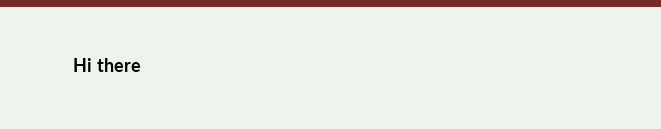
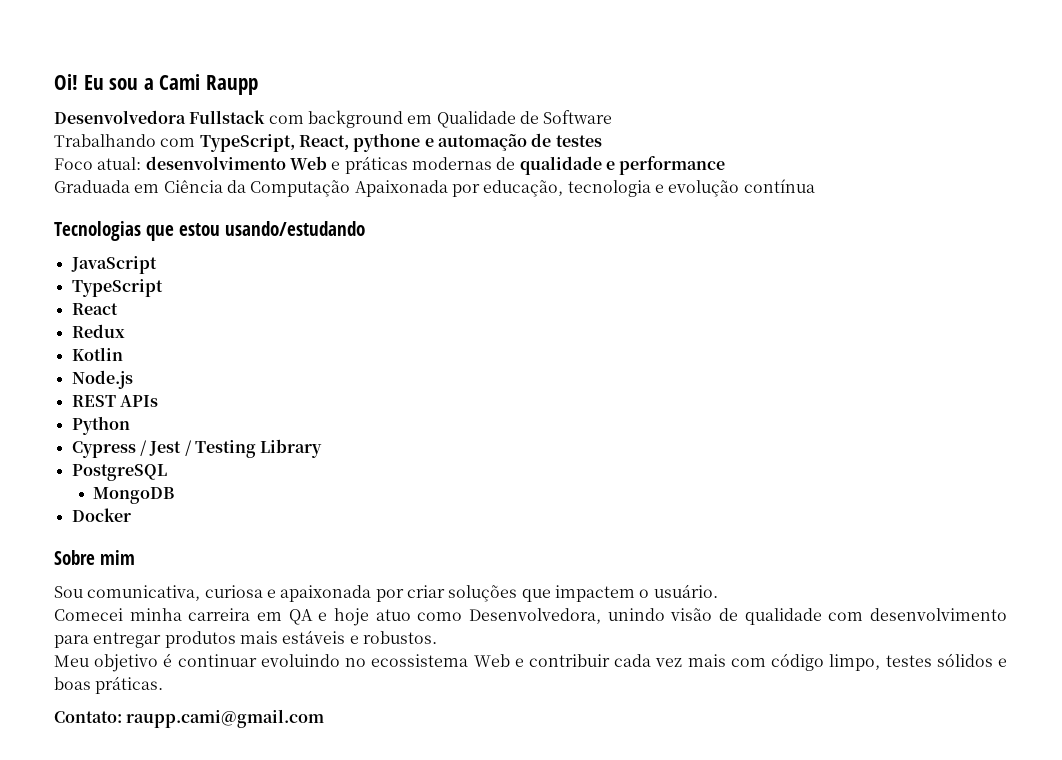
[73,58,141,72] Hi there -> [54,74,258,95] [54,110,613,128] [54,133,602,152] [54,156,726,175] [54,179,815,197] [54,221,366,241] [70,256,157,274] [71,279,163,297] [71,303,118,315] [71,324,125,338] [71,347,123,361] [71,370,133,389] [71,395,158,407] [71,416,130,435] [71,439,323,458] [71,464,167,481] [93,487,175,504] [71,508,131,522] [54,550,136,565] [54,584,718,602] [54,608,1007,626] [54,630,437,648] [54,653,1007,672] [54,676,164,694] [54,709,325,728] Oi! Eu sou a Cami Raupp // Desenvolvedora Fullstack com background em Qualidade de Software // Trabalhando com TypeScript, React, pythone e automação de testes // Foco atual: desenvolvimento Web e práticas modernas de qualidade e performance // Graduada em Ciência da Computação Apaixonada por educação, tecnologia e evolução contínua // Tecnologias que estou usando/estudando // JavaScript // TypeScript // React // Redux // Kotlin // Node.js // REST APIs // Python // Cypress / Jest / Testing Library // PostgreSQL // MongoDB // Docker // Sobre mim // Sou comunicativa, curiosa e apaixonada por criar soluções que impactem o usuário. // Comecei minha carreira em QA e hoje atuo como Desenvolvedora, unindo visão de qualidade com desenvolvimento para entregar produtos mais estáveis e robustos. // Meu objetivo é continuar evoluindo no ecossistema Web e contribuir cada vez mais com código limpo, testes sólidos e boas práticas. // Contato: raupp.cami@gmail.com

